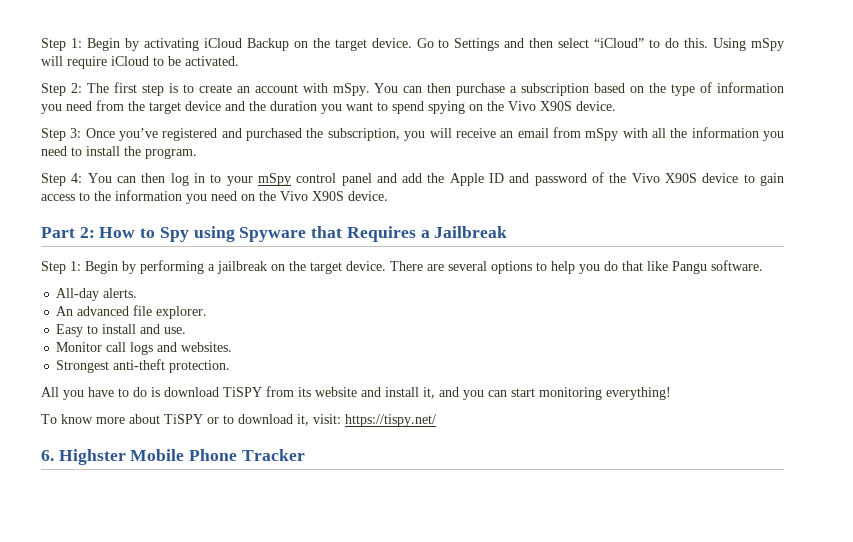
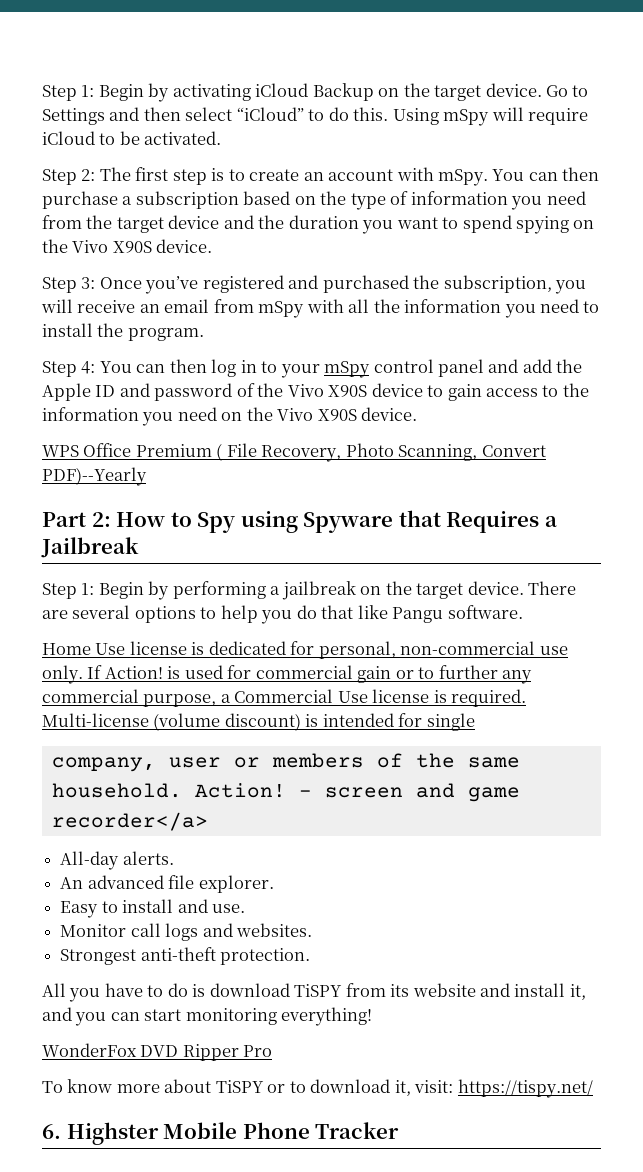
(388, 196) none -> [42,443,546,462] [42,467,147,486] // WPS Office Premium ( File Recovery, Photo Scanning, Convert PDF)--Yearly
(763, 265) none -> [42,641,568,659] [42,665,533,684] [42,689,527,707] [42,713,475,731] [51,753,520,772] [51,783,520,802] [51,812,208,831] // Home Use license is dedicated for personal, non-commercial use only. If Action! is used for commercial gain or to further any commercial purpose, a Commercial Use license is required. Multi-license (volume discount) is intended for single // company, user or members of the same household. Action! - screen and game recorder</a>
(671, 393) none -> [42,1043,273,1061] // WonderFox DVD Ripper Pro

